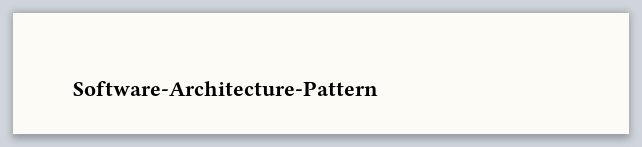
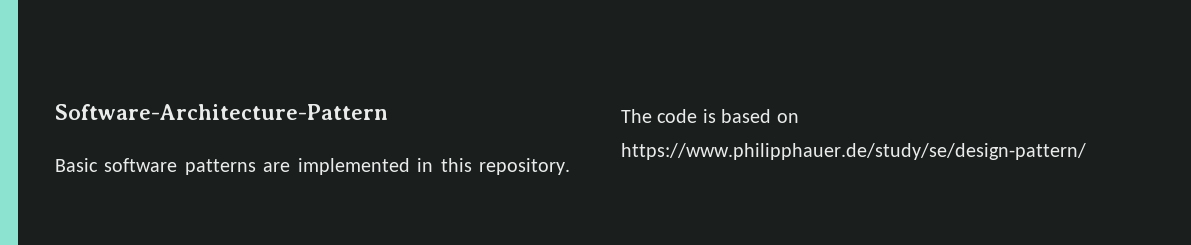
(378, 88) none -> [55,158,570,175] [621,109,799,123] [621,143,1086,160] // Basic software patterns are implemented in this repository. The code is based on https://www.philipphauer.de/study/se/design-pattern/

